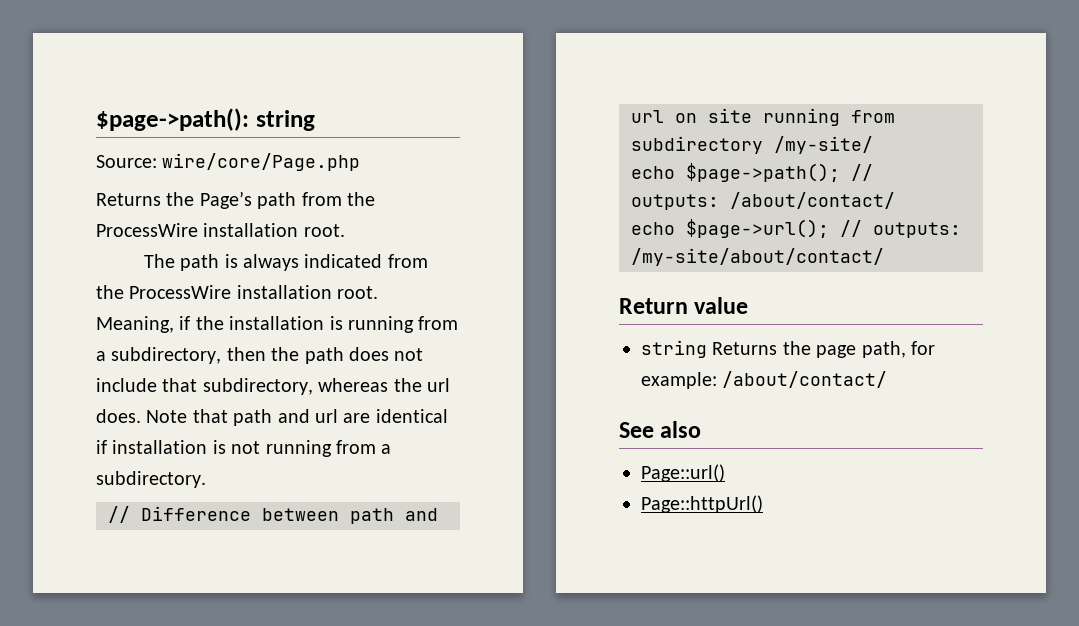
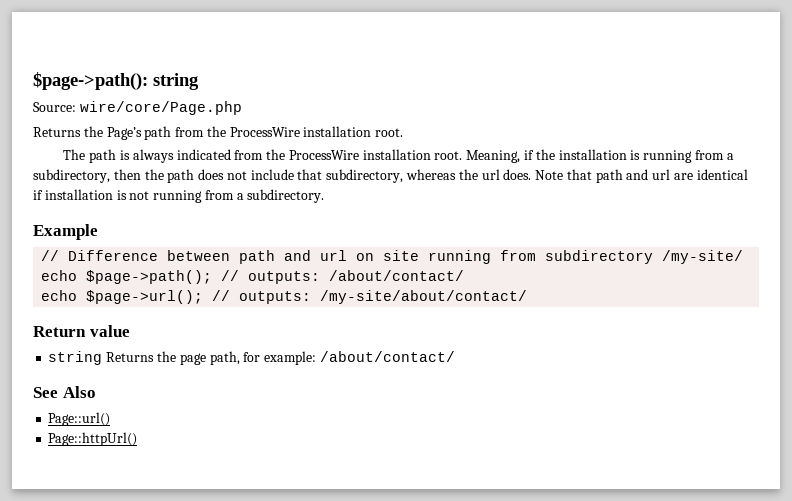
(206, 479) none -> [33,224,98,240] // Example
[660,421,702,438] also -> [62,386,96,398] Also

